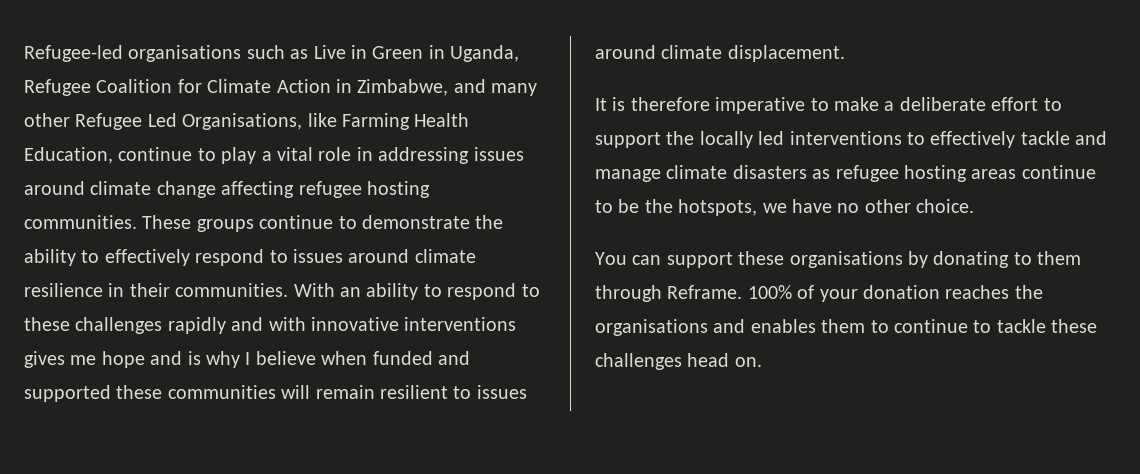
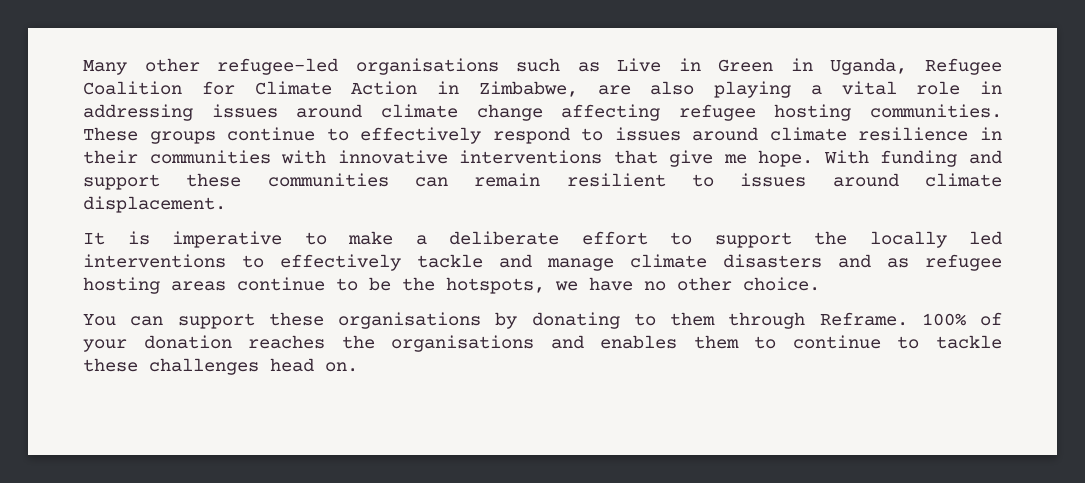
[24,45,123,62] Refugee-led -> [83,58,339,75] Many other refugee-led
[453,79,538,96] [24,113,470,130] [24,147,257,164] and many other Refugee Led Organisations, like Farming Health Education, continue to play -> [597,81,791,98] are also playing
[362,215,504,229] [24,249,100,266] demonstrate the ability to -> (349, 134) none
[175,283,540,300] [24,317,517,334] [24,351,470,368] [24,385,111,402] communities. With an ability to respond to these challenges rapidly and with innovative interventions gives me hope and is why I believe when funded and supported -> [149,150,1002,167] [83,174,160,190] communities with innovative interventions that give me hope. With funding and support
[281,385,311,399] will -> [415,177,448,187] can
[630,97,710,111] therefore -> (150, 238) none
(807, 172) none -> [838,254,871,268] and

